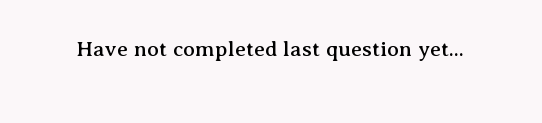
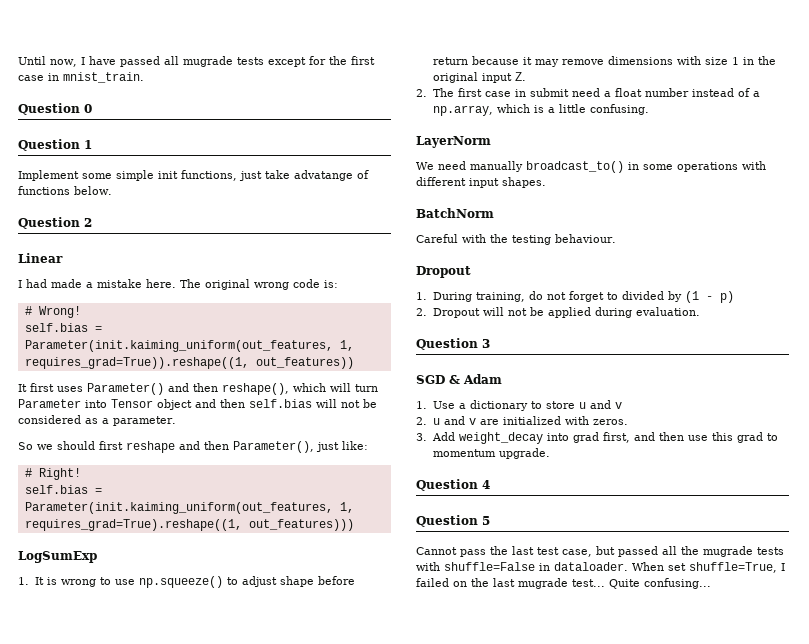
[76,41,465,61] Have not completed last question yet... -> [18,56,375,67] [18,72,144,83] [18,103,92,115] [18,139,92,151] [18,170,369,181] [18,186,112,195] [18,217,92,229] [18,253,63,263] [18,279,338,290] [24,306,81,318] [24,323,102,332] [24,340,354,352] [24,357,354,369] [18,383,378,395] [18,399,377,410] [18,415,176,426] [18,441,368,453] [24,468,81,480] [24,485,102,494] [24,502,354,514] [24,519,354,531] [18,551,97,563] [18,576,355,588] [432,56,776,67] [432,72,526,83] [416,88,760,97] [432,104,649,116] [416,136,491,148] [416,161,766,173] [416,177,546,188] [416,208,494,218] [416,234,616,245] [416,266,471,278] [416,291,734,303] [416,307,700,318] [416,338,490,350] [416,374,502,384] [416,400,622,411] [416,416,628,425] [416,432,778,444] [432,448,550,459] [416,479,490,491] [416,515,490,527] [416,546,784,557] [416,562,785,573] [416,578,711,589] Until now, I have passed all mugrade tests except for the first case in mnist_train. // Question 0 // Question 1 // Implement some simple init functions, just take advatange of functions below. // Question 2 // Linear // I had made a mistake here. The original wrong code is: // # Wrong! // self.bias = Parameter(init.kaiming_uniform(out_features, 1, requires_grad=True)).reshape((1, out_features)) // It first uses Parameter() and then reshape(), which will turn Parameter into Tensor object and then self.bias will not be considered as a parameter. // So we should first reshape and then Parameter(), just like: // # Right! // self.bias = Parameter(init.kaiming_uniform(out_features, 1, requires_grad=True).reshape((1, out_features))) // LogSumExp // 1. It is wrong to use np.squeeze() to adjust shape before return because it may remove dimensions with size 1 in the original input Z. // 2. The first case in submit need a float number instead of a np.array, which is a little confusing. // LayerNorm // We need manually broadcast_to() in some operations with different input shapes. // BatchNorm // Careful with the testing behaviour. // Dropout // 1. During training, do not forget to divided by (1 - p) // 2. Dropout will not be applied during evaluation. // Question 3 // SGD & Adam // 1. Use a dictionary to store u and v // 2. u and v are initialized with zeros. // 3. Add weight_decay into grad first, and then use this grad to momentum upgrade. // Question 4 // Question 5 // Cannot pass the last test case, but passed all the mugrade tests with shuffle=False in dataloader. When set shuffle=True, I failed on the last mugrade test... Quite confusing...

